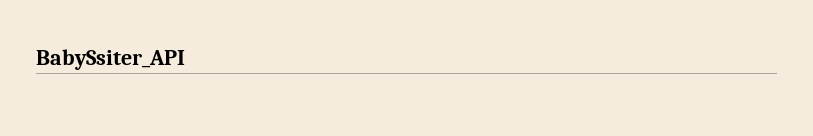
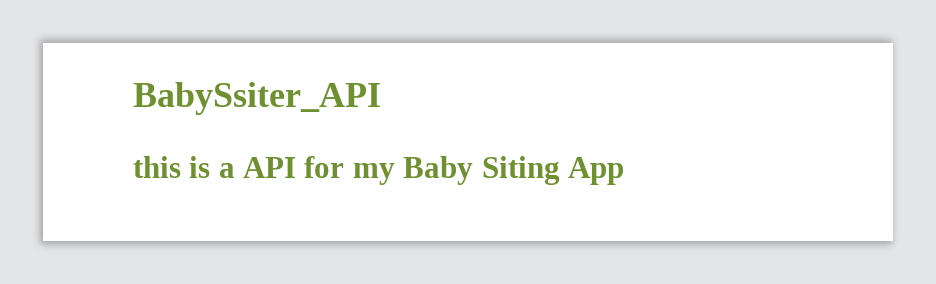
(185, 59) none -> [133,156,624,185] // this is a API for my Baby Siting App

